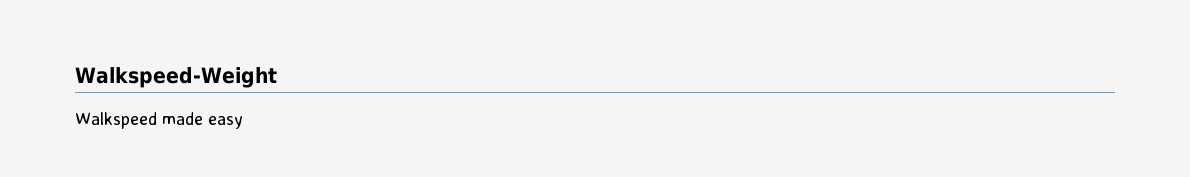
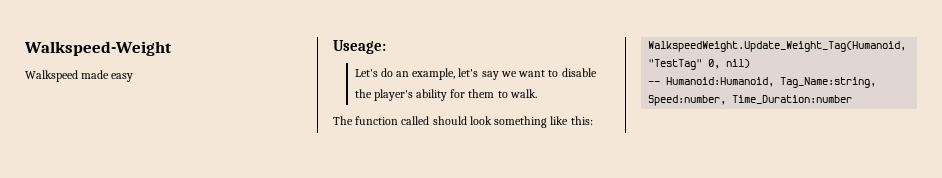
(243, 122) none -> [333,40,386,54] [354,68,597,80] [354,89,537,101] [333,116,593,128] [648,41,907,52] [648,59,751,70] [648,77,877,88] [648,95,853,106] // Useage: // Let's do an example, let's say we want to disable the player's ability for them to walk. // The function called should look something like this: // WalkspeedWeight.Update_Weight_Tag(Humanoid, "TestTag" 0, nil) // -- Humanoid:Humanoid, Tag_Name:string, Speed:number, Time_Duration:number

